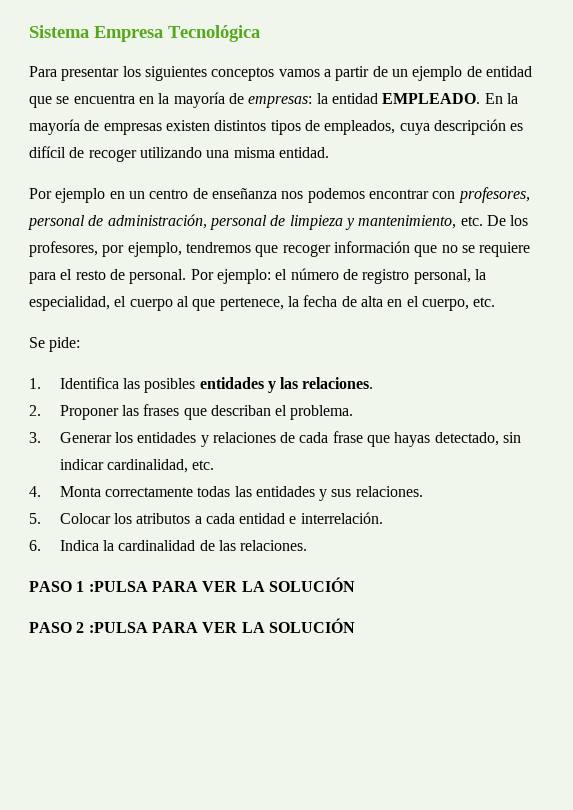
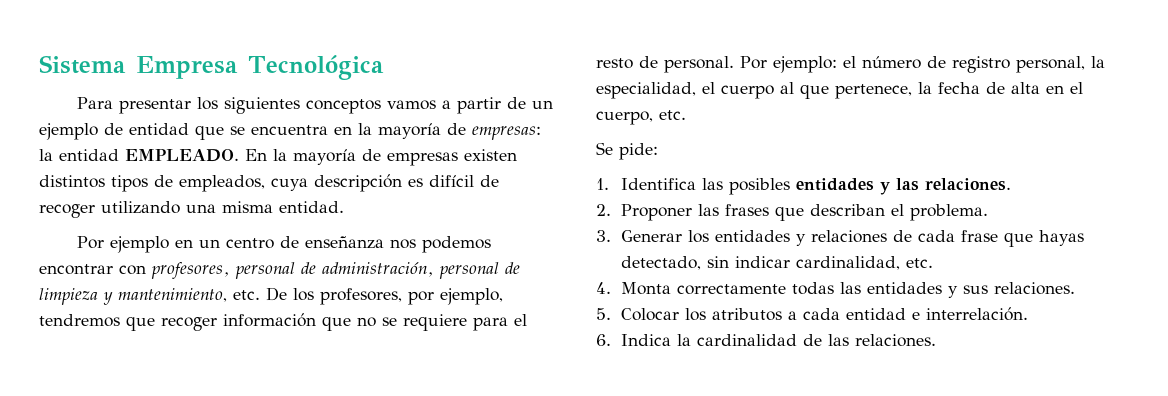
[29,577,355,592] [29,618,355,633] // PASO 1 :PULSA PARA VER LA SOLUCIÓN // PASO 2 :PULSA PARA VER LA SOLUCIÓN -> (936, 340) none

